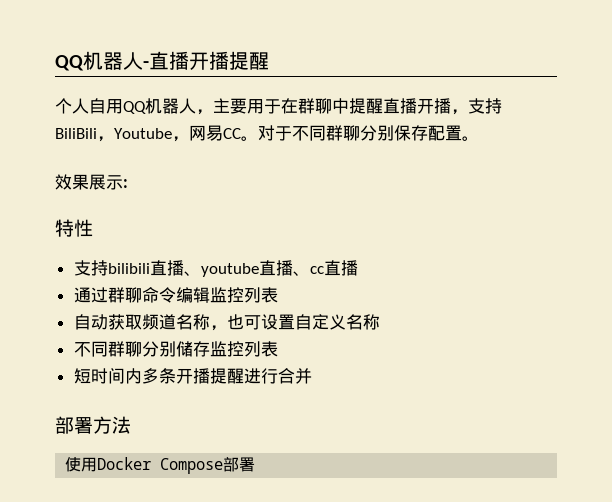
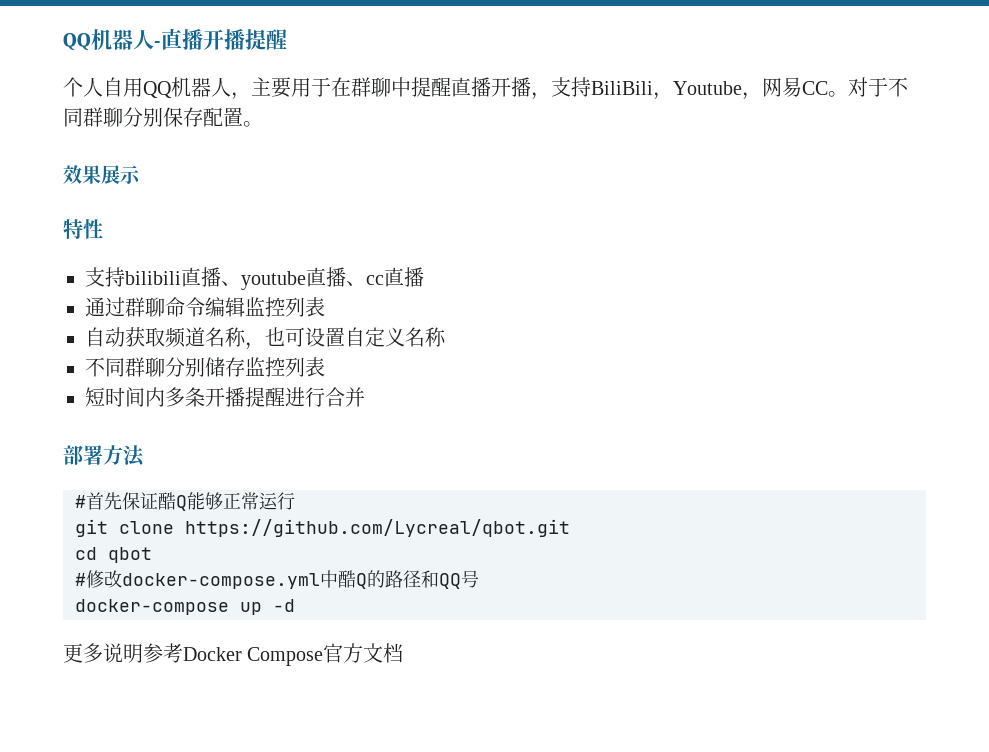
[123,179,128,188] : -> (141, 174) none
[65,457,256,474] 使用Docker Compose部署 -> [75,492,295,511] [75,519,570,537] [75,547,152,563] [75,570,479,589] [75,599,295,615] [63,643,404,666] #首先保证酷Q能够正常运行 // git clone https://github.com/Lycreal/qbot.git // cd qbot // #修改docker-compose.yml中酷Q的路径和QQ号 // docker-compose up -d // 更多说明参考Docker Compose官方文档

